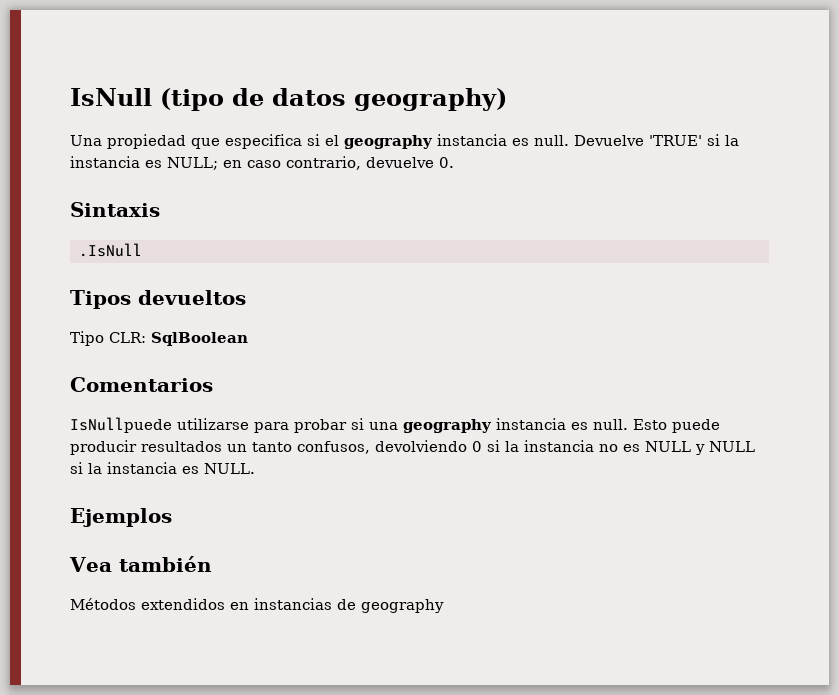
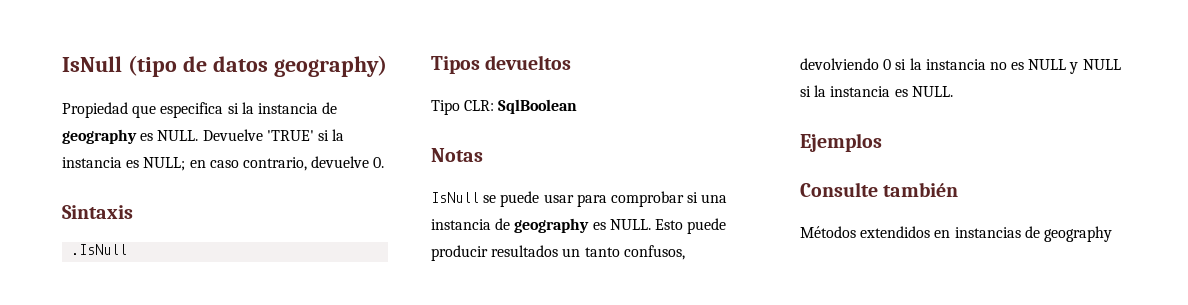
[70,134,186,149] Una propiedad -> [62,102,128,118] Propiedad
[325,134,569,149] el geography instancia es null. -> [241,102,338,114] [62,129,199,144] la instancia de geography es NULL.
[70,377,213,392] [70,417,628,433] Comentarios // IsNullpuede utilizarse para probar si una geography instancia es null. -> [431,148,483,162] [431,191,728,207] [431,218,651,233] Notas // IsNull se puede usar para comprobar si una instancia de geography es NULL.
[69,557,112,572] Vea -> [800,182,878,197] Consulte

